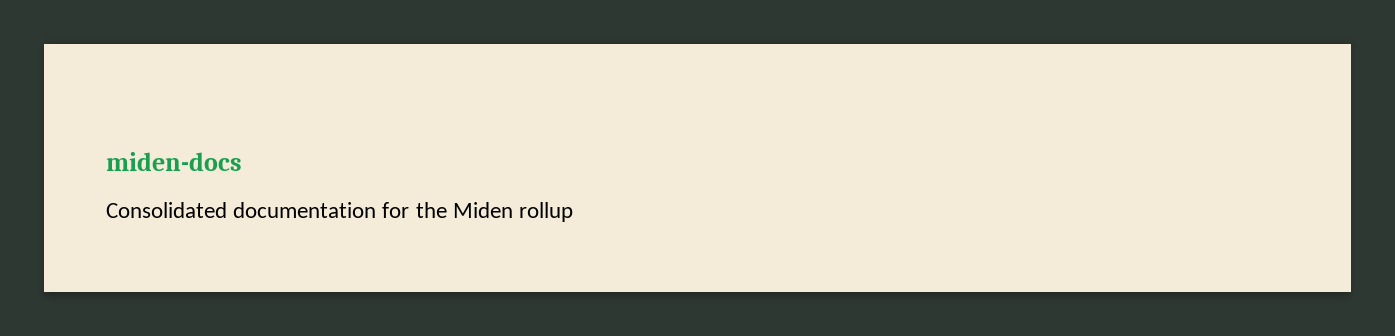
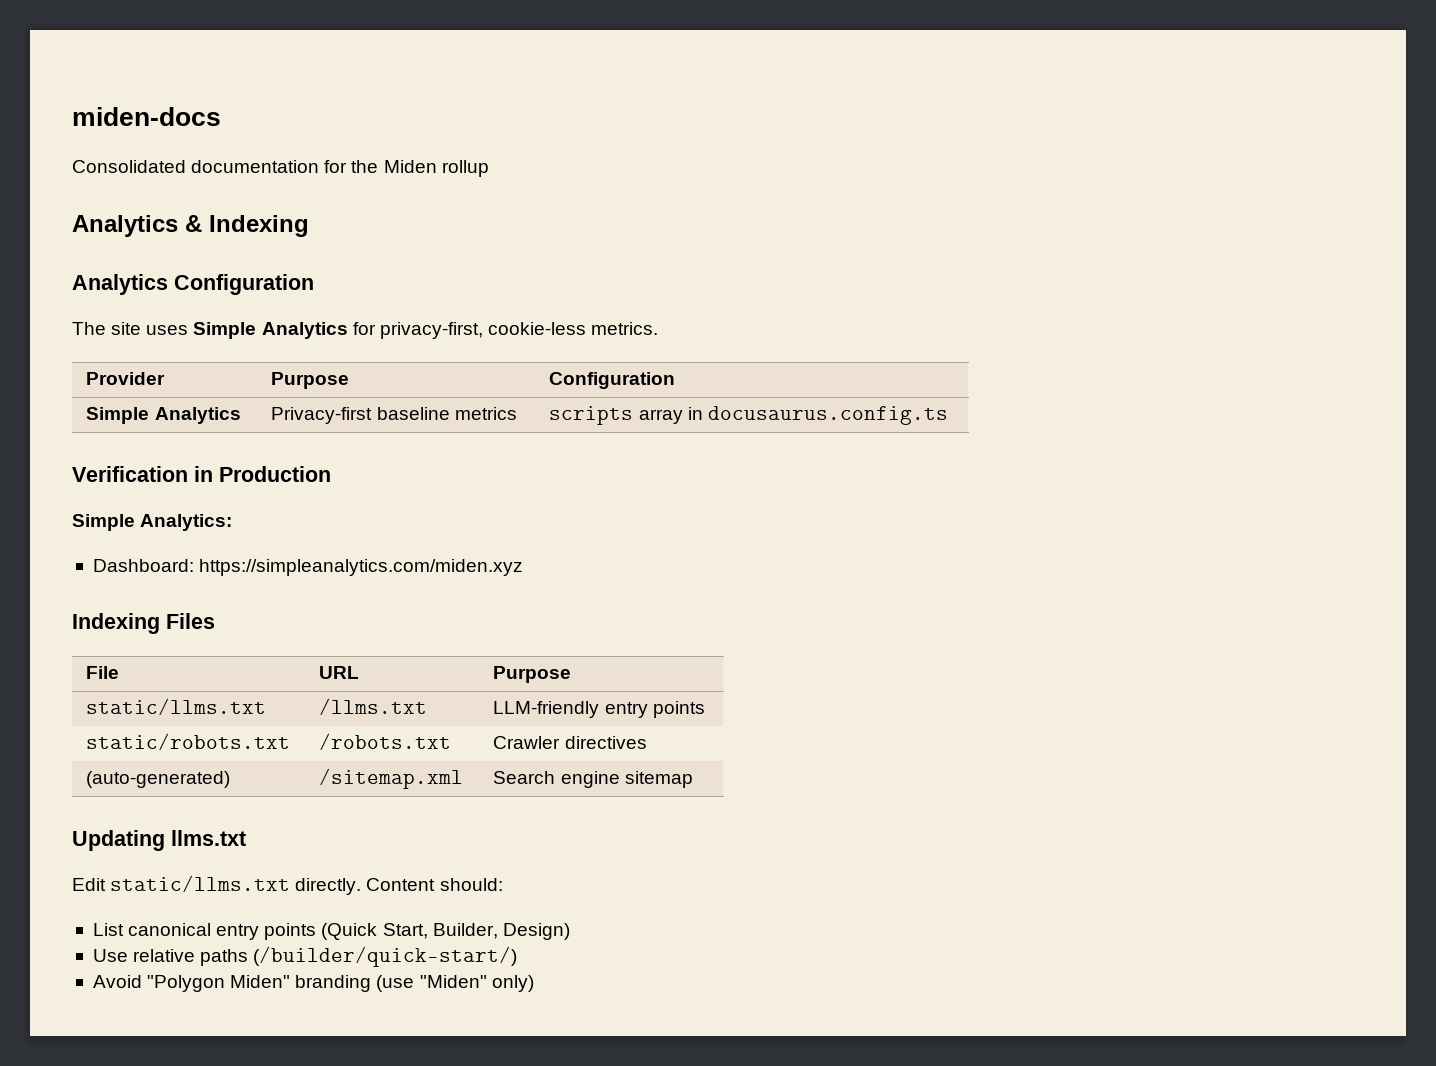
(574, 212) none -> [72,215,309,237] [72,274,314,295] [72,322,659,339] [86,372,166,385] [271,372,350,389] [549,372,676,389] [86,407,241,424] [271,407,517,424] [549,406,948,425] [72,466,331,482] [72,514,233,531] [92,559,524,576] [72,613,215,634] [86,666,120,679] [319,666,360,679] [493,666,572,683] [86,698,267,715] [319,698,428,715] [493,701,705,718] [86,733,291,750] [319,733,452,750] [493,736,647,749] [86,771,231,788] [319,768,464,789] [493,771,693,788] [72,830,246,851] [72,875,503,895] [92,923,570,940] [92,946,518,967] [92,975,534,992] // Analytics & Indexing // Analytics Configuration // The site uses Simple Analytics for privacy-first, cookie-less metrics. // Provider | Purpose | Configuration // Simple Analytics | Privacy-first baseline metrics | scripts array in docusaurus.config.ts // Verification in Production // Simple Analytics: // Dashboard: https://simpleanalytics.com/miden.xyz // Indexing Files // File | URL | Purpose // static/llms.txt | /llms.txt | LLM-friendly entry points // static/robots.txt | /robots.txt | Crawler directives // (auto-generated) | /sitemap.xml | Search engine sitemap // Updating llms.txt // Edit static/llms.txt directly. Content should: // List canonical entry points (Quick Start, Builder, Design) // Use relative paths (/builder/quick-start/) // Avoid "Polygon Miden" branding (use "Miden" only)

